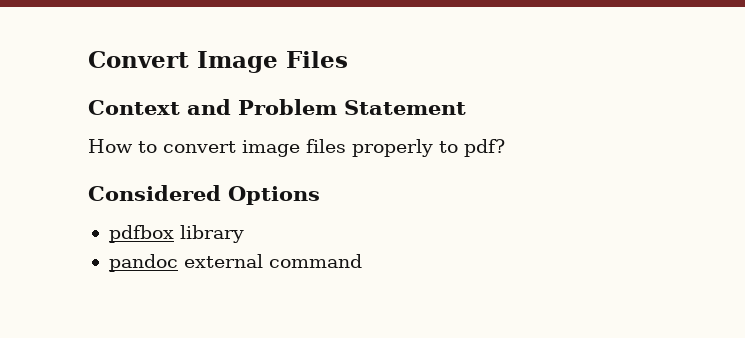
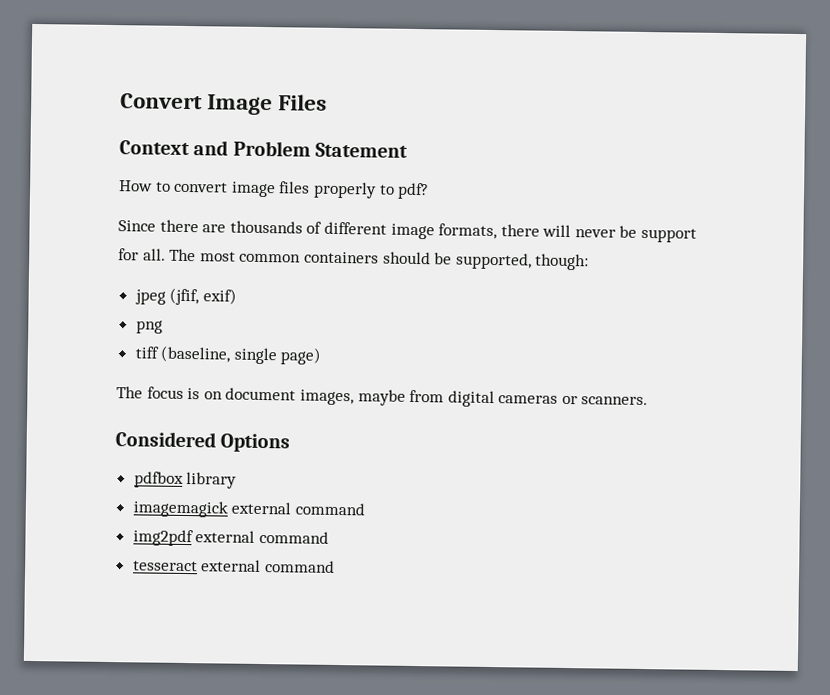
(505, 148) none -> [118,219,698,243] [118,248,590,271] [134,287,237,306] [135,320,163,334] [134,345,322,365] [116,386,649,408] // Since there are thousands of different image formats, there will never be support for all. The most common containers should be supported, though: // jpeg (jfif, exif) // png // tiff (baseline, single page) // The focus is on document images, maybe from digital cameras or scanners.
[108,254,362,272] pandoc external command -> [132,500,365,518] [132,529,329,547] [132,559,335,573] imagemagick external command // img2pdf external command // tesseract external command

